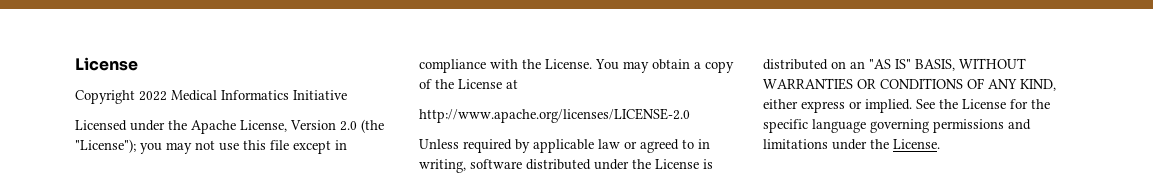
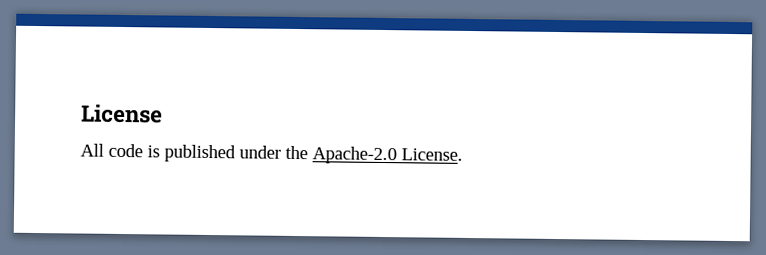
[75,90,347,104] [75,119,384,134] [75,139,347,154] [419,59,734,73] [419,79,518,89] [419,108,690,123] [419,139,710,153] [419,159,713,173] [763,58,1026,71] [763,78,1056,91] [763,99,1050,113] [763,119,1031,133] [763,139,889,150] Copyright 2022 Medical Informatics Initiative // Licensed under the Apache License, Version 2.0 (the "License"); you may not use this file except in compliance with the License. You may obtain a copy of the License at // http://www.apache.org/licenses/LICENSE-2.0 // Unless required by applicable law or agreed to in writing, software distributed under the License is distributed on an "AS IS" BASIS, WITHOUT WARRANTIES OR CONDITIONS OF ANY KIND, either express or implied. See the License for the specific language governing permissions and limitations under the -> [80,143,397,165] All code is published under the Apache-2.0

